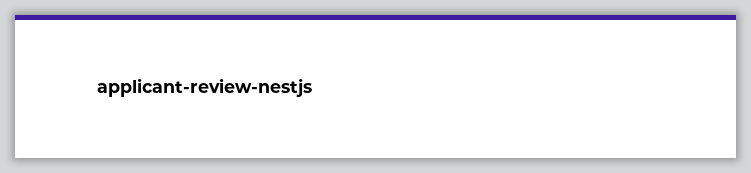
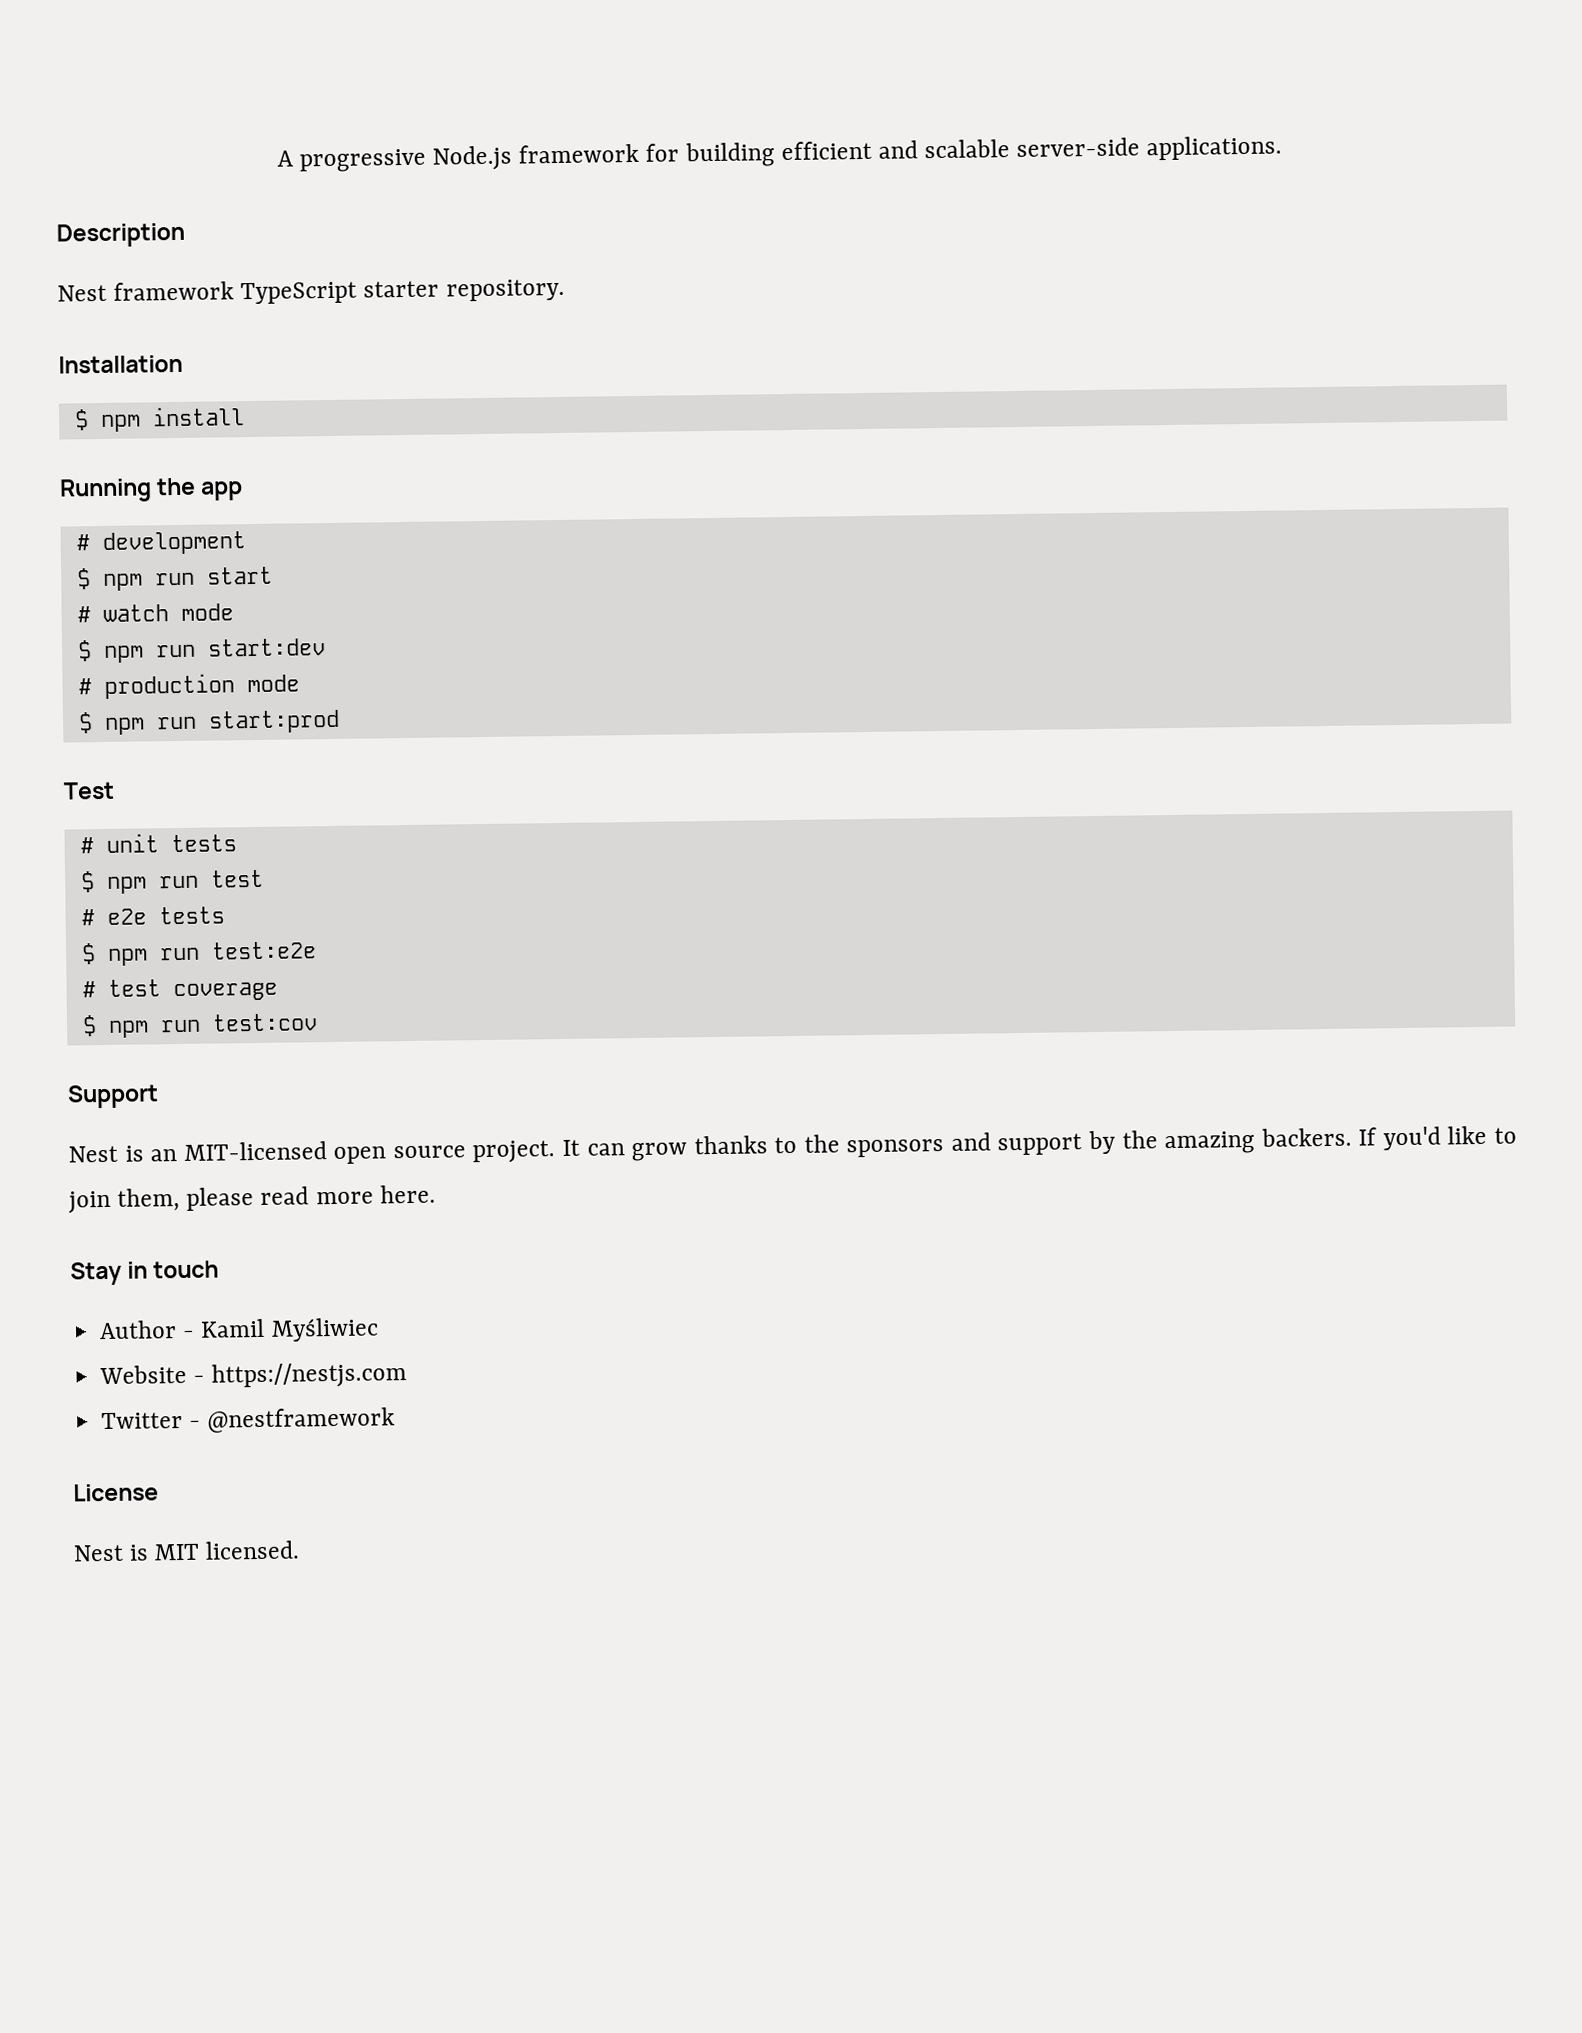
[97,78,312,97] applicant-review-nestjs -> [276,135,1283,173] [56,222,185,248] [57,278,565,305] [58,354,183,374] [73,406,245,432] [59,477,244,503] [75,531,246,555] [76,566,273,591] [76,603,234,623] [77,638,326,663] [77,673,300,699] [77,709,340,735] [63,781,115,800] [79,833,237,854] [80,869,264,894] [80,906,225,926] [80,941,317,966] [81,979,278,1002] [81,1013,318,1038] [67,1084,159,1109] [68,1125,1517,1164] [68,1184,436,1214] [70,1260,220,1286] [99,1317,379,1342] [99,1362,408,1389] [101,1407,396,1433] [73,1483,159,1502] [73,1540,301,1562] A progressive Node.js framework for building efficient and scalable server-side applications. // Description // Nest framework TypeScript starter repository. // Installation // $ npm install // Running the app // # development // $ npm run start // # watch mode // $ npm run start:dev // # production mode // $ npm run start:prod // Test // # unit tests // $ npm run test // # e2e tests // $ npm run test:e2e // # test coverage // $ npm run test:cov // Support // Nest is an MIT-licensed open source project. It can grow thanks to the sponsors and support by the amazing backers. If you'd like to join them, please read more here. // Stay in touch // Author - Kamil Myśliwiec // Website - https://nestjs.com // Twitter - @nestframework // License // Nest is MIT licensed.

